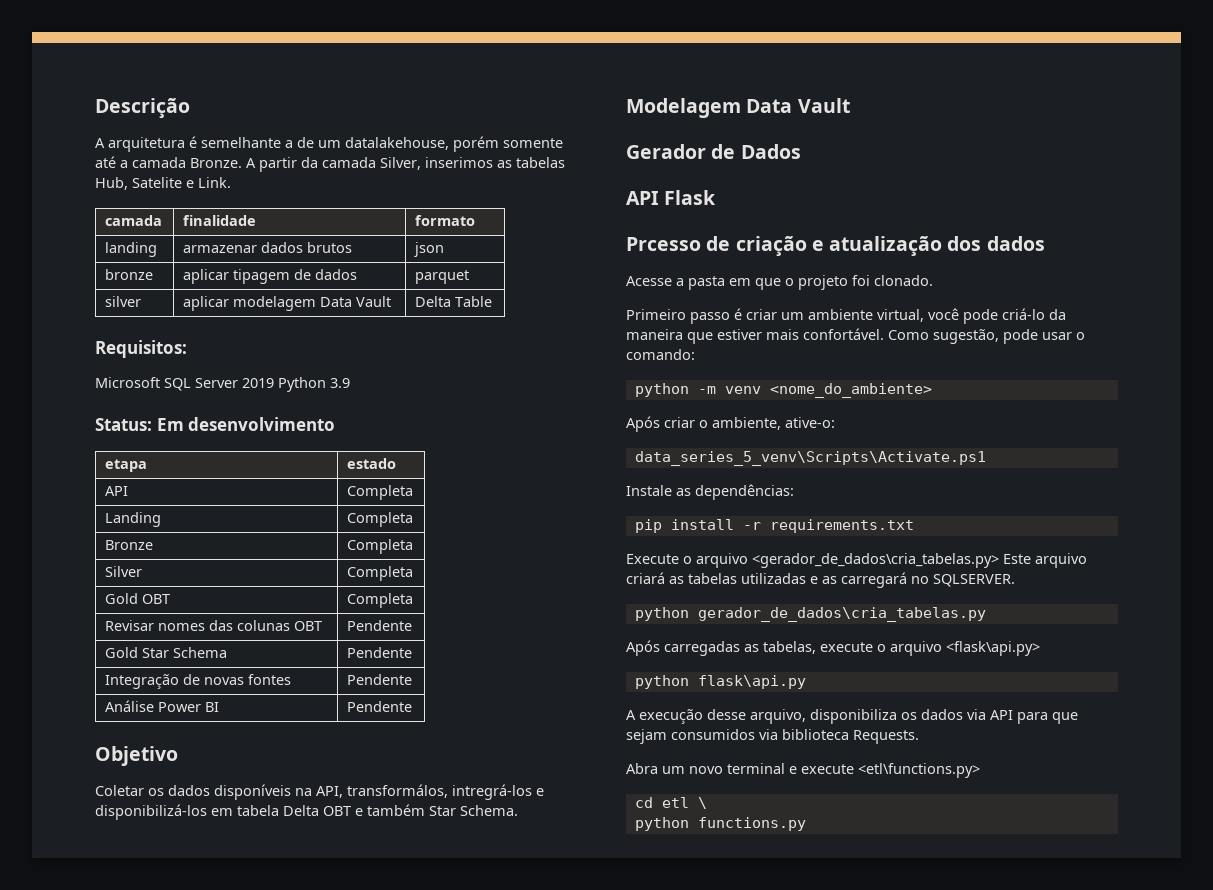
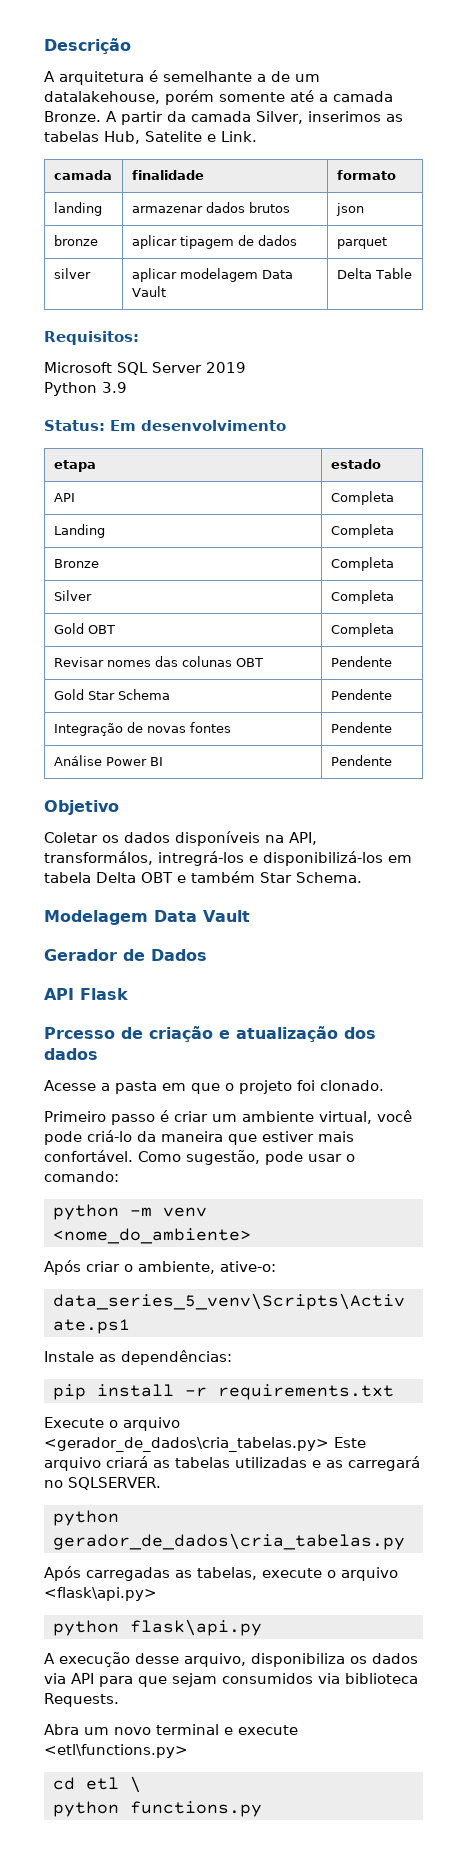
(274, 383) none -> (246, 367) //

